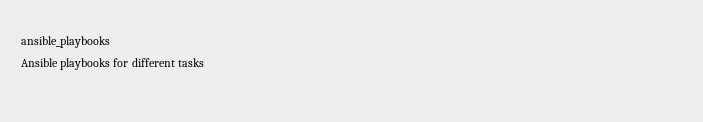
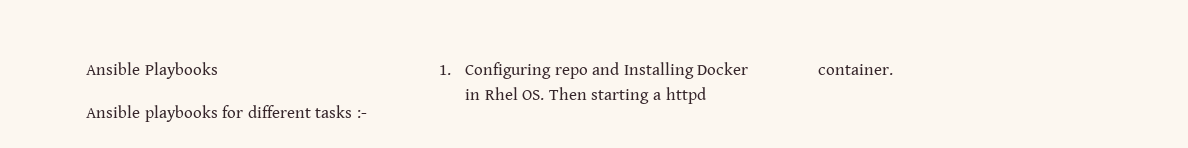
[21,36,110,48] ansible_playbooks -> [86,62,218,79] Ansible Playbooks
(204, 62) none -> [356,110,367,118] [439,62,749,79] [465,87,706,104] [818,64,894,75] :- // 1. Configuring repo and Installing Docker in Rhel OS. Then starting a httpd container.

